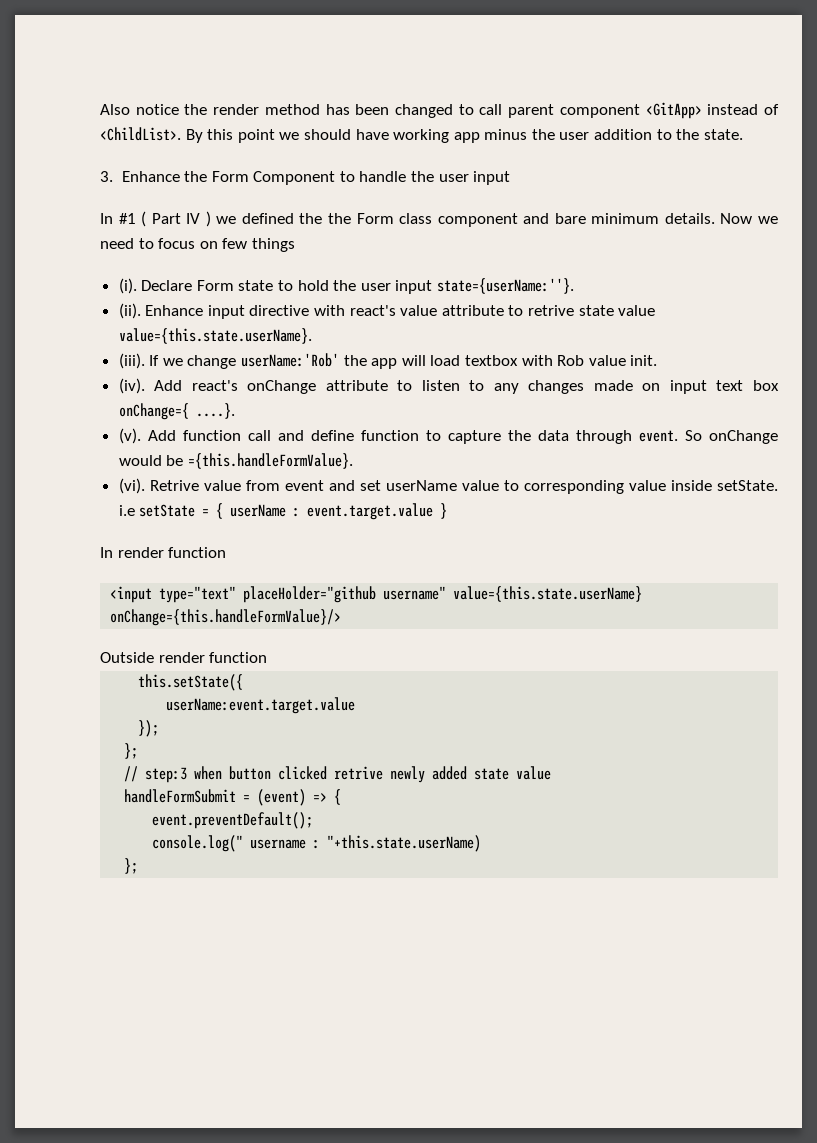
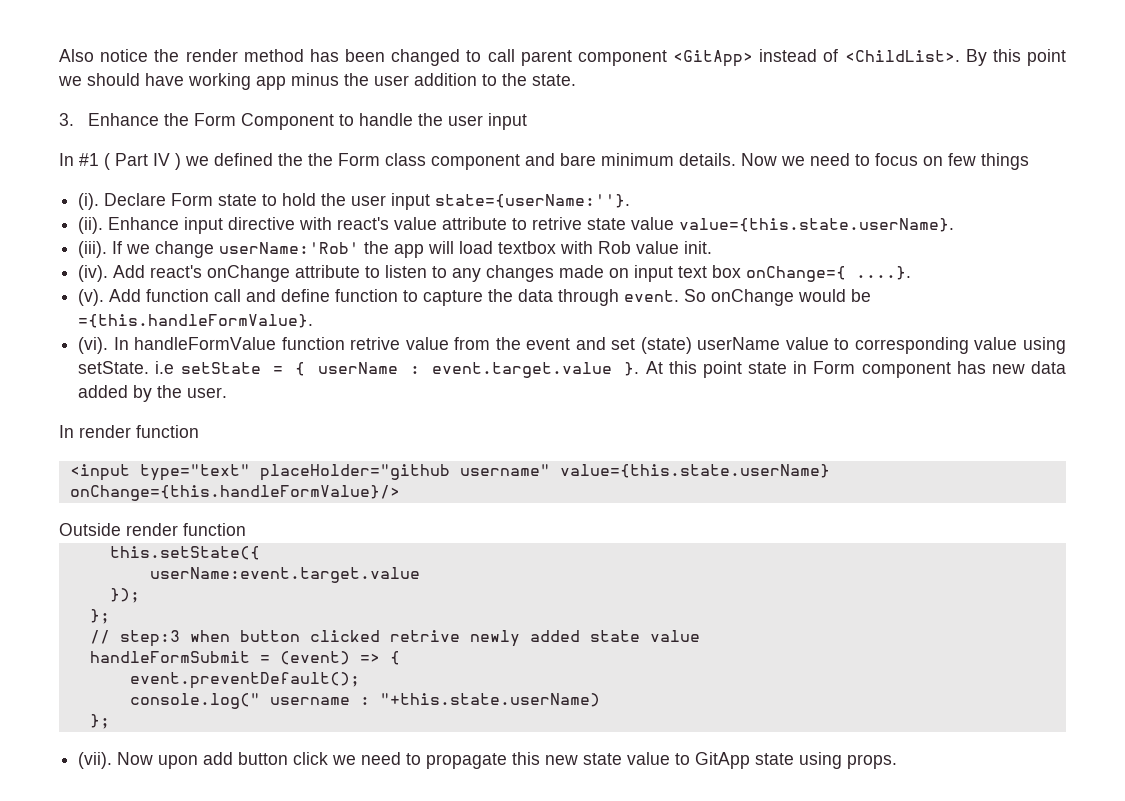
[149,480,199,491] Retrive -> [113,337,401,350] In handleFormValue function retrive
(280, 485) none -> [495,337,521,350] the
(381, 485) none -> [640,337,692,354] (state)
[670,480,712,491] inside -> [1022,337,1066,354] using
[440,503,448,519] } -> [624,361,1066,378] [78,385,228,402] }. At this point state in Form component has new data added by the user.
(139, 866) none -> [78,752,898,769] // (vii). Now upon add button click we need to propagate this new state value to GitApp state using props.

